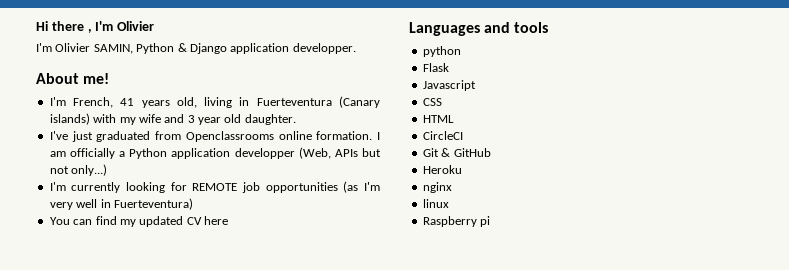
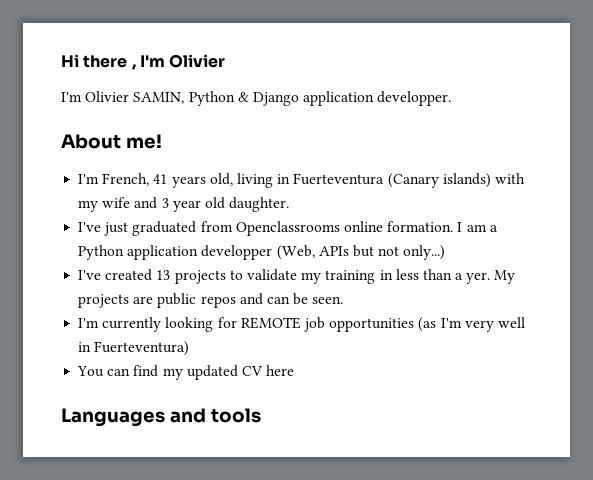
[69,148,115,159] officially -> (487, 228) none
(108, 170) none -> [78,269,516,284] [78,293,344,308] // I've created 13 projects to validate my training in less than a yer. My projects are public repos and can be seen.
[422,46,461,57] [422,63,449,72] [422,80,476,91] [422,98,442,106] [422,115,454,123] [422,131,463,140] [422,148,491,157] [422,165,462,174] [422,182,452,193] [422,199,449,208] [422,216,491,227] // python // Flask // Javascript // CSS // HTML // CircleCI // Git & GitHub // Heroku // nginx // linux // Raspberry pi -> (261, 415) none

